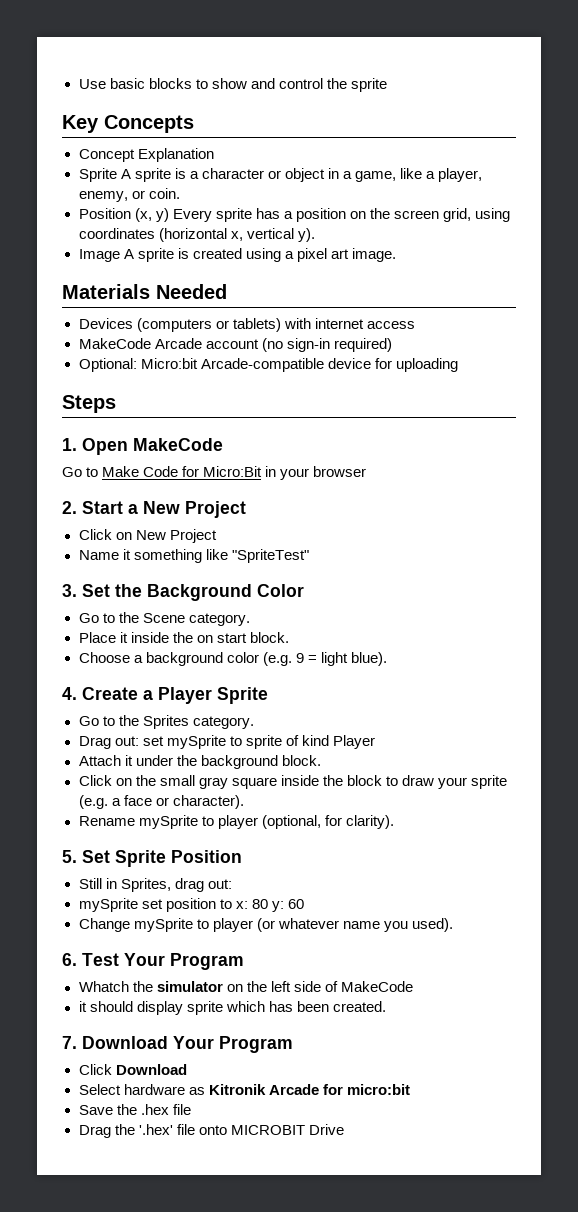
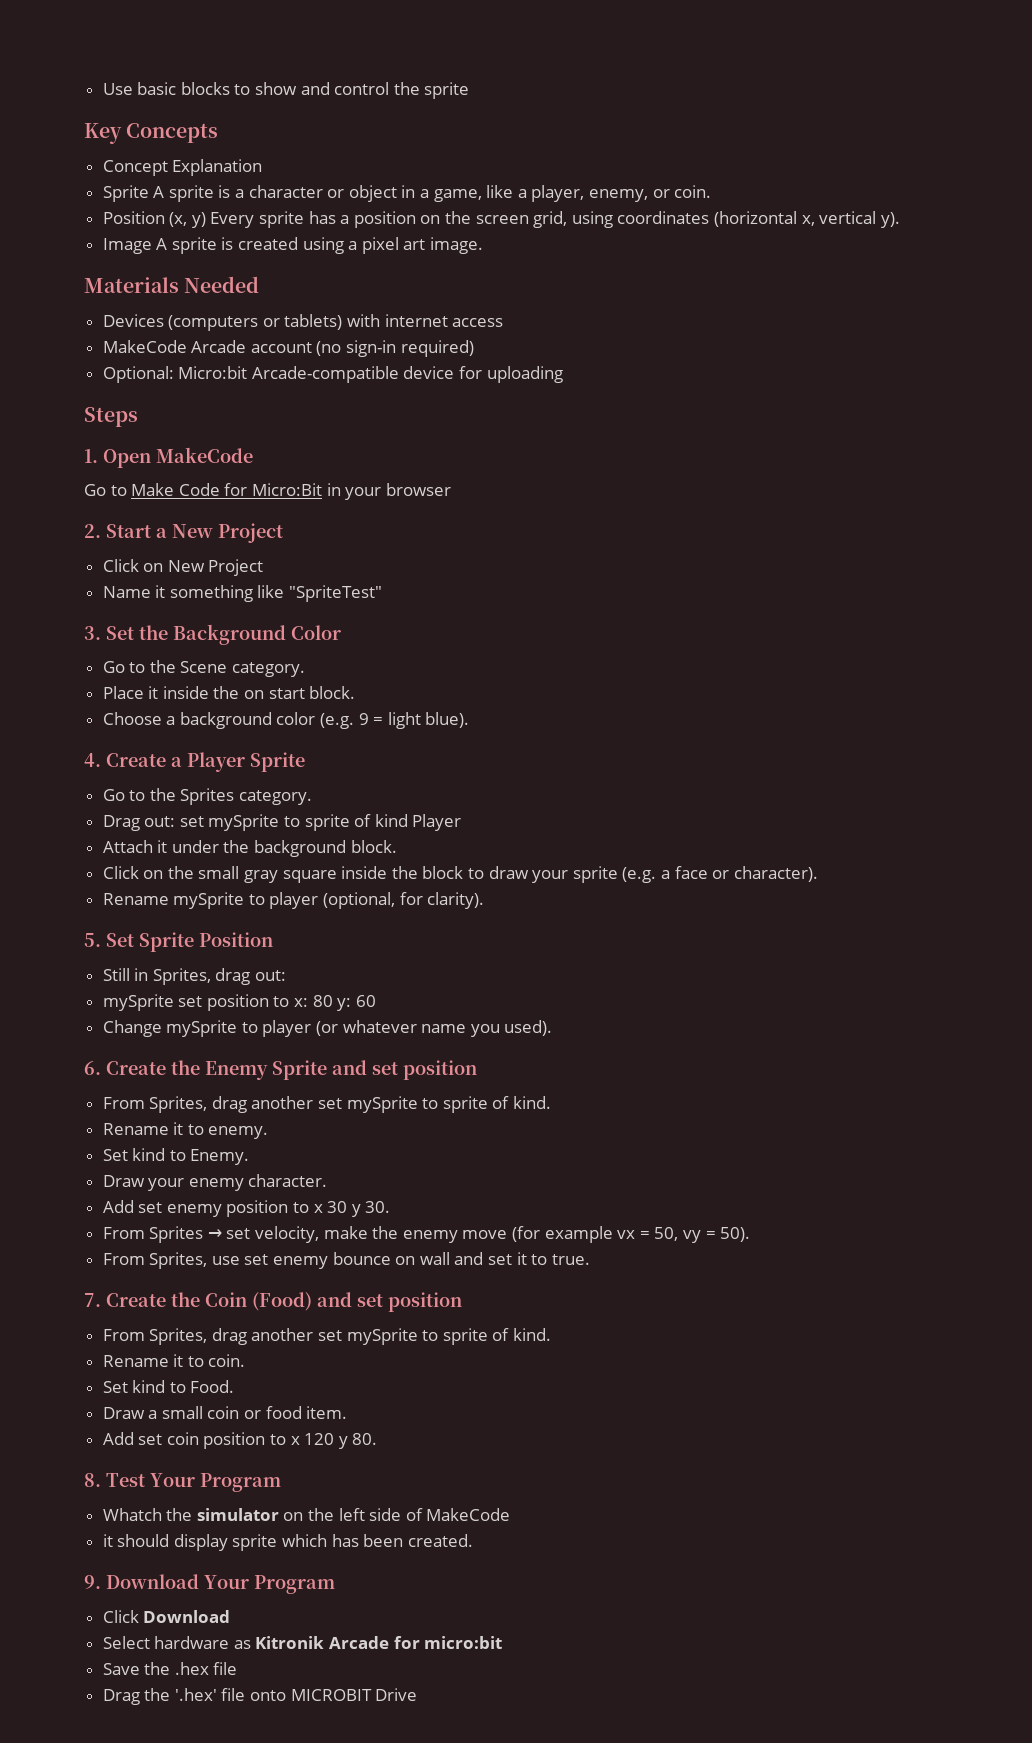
(77, 959) none -> [106,1060,477,1080] [102,1096,552,1113] [102,1122,269,1139] [102,1148,250,1165] [102,1174,328,1191] [102,1200,391,1217] [102,1226,751,1243] [102,1252,590,1269] [84,1292,462,1312] [102,1328,552,1345] [102,1354,246,1367] [102,1380,235,1393] [102,1406,348,1419] [102,1432,378,1449] [84,1473,101,1487] Create the Enemy Sprite and set position // From Sprites, drag another set mySprite to sprite of kind. // Rename it to enemy. // Set kind to Enemy. // Draw your enemy character. // Add set enemy position to x 30 y 30. // From Sprites → set velocity, make the enemy move (for example vx = 50, vy = 50). // From Sprites, use set enemy bounce on wall and set it to true. // 7. Create the Coin (Food) and set position // From Sprites, drag another set mySprite to sprite of kind. // Rename it to coin. // Set kind to Food. // Draw a small coin or food item. // Add set coin position to x 120 y 80. // 8.
[62,1036,77,1049] 7. -> [84,1575,101,1589] 9.

